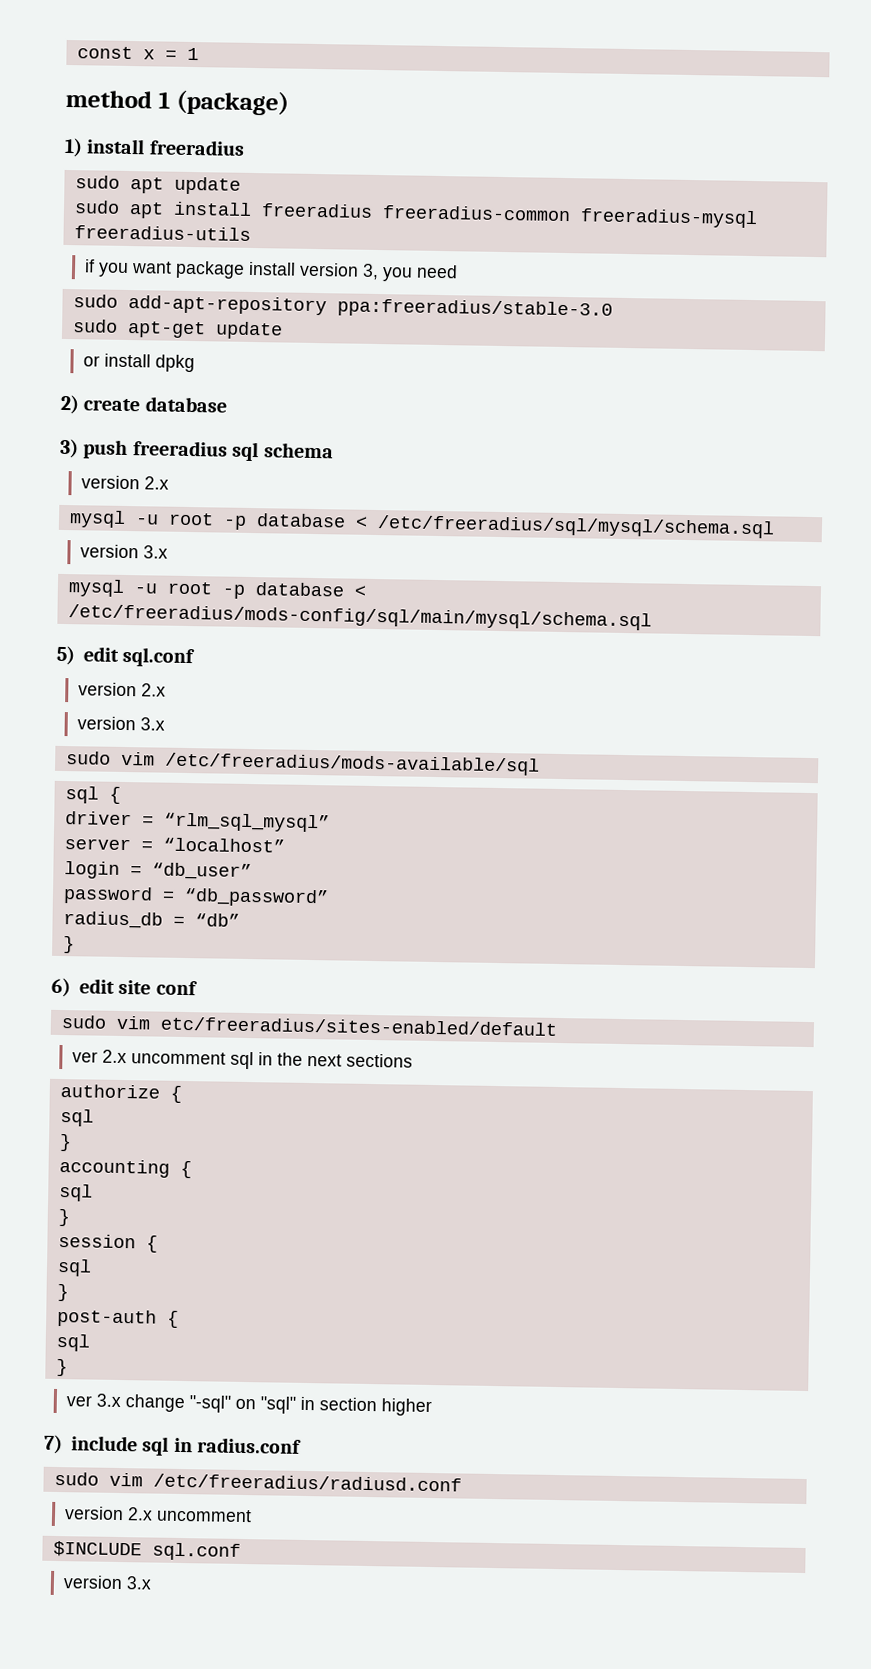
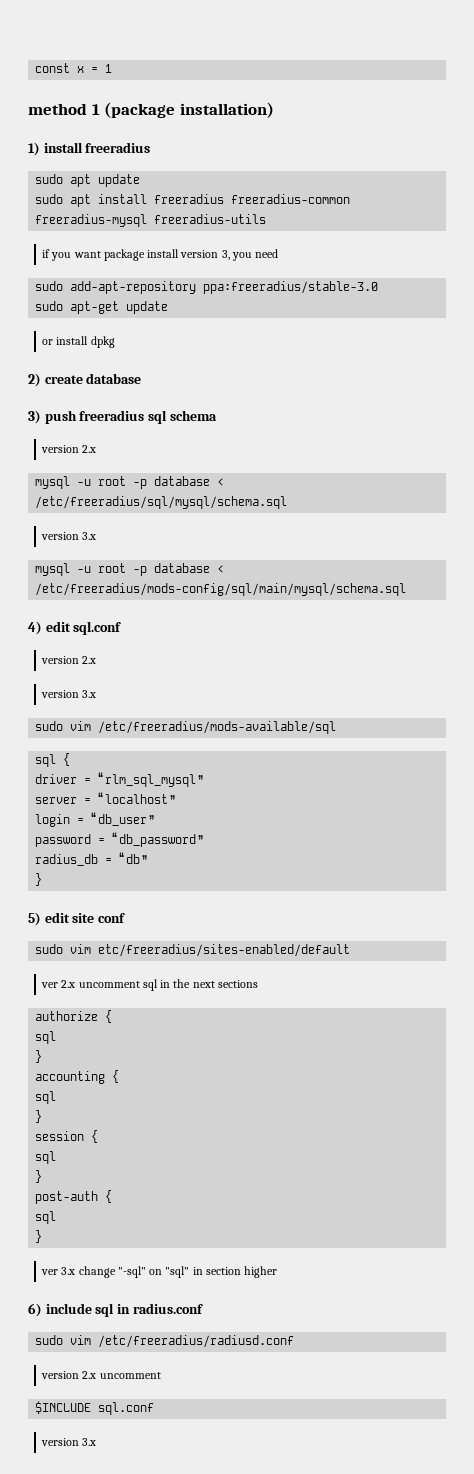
[175,89,289,116] (package) -> [104,102,274,118] (package installation)
[56,645,75,666] 5) -> [28,621,42,635] 4)
[51,977,71,998] 6) -> [28,912,41,926] 5)
[44,1434,63,1455] 7) -> [28,1303,42,1317] 6)

